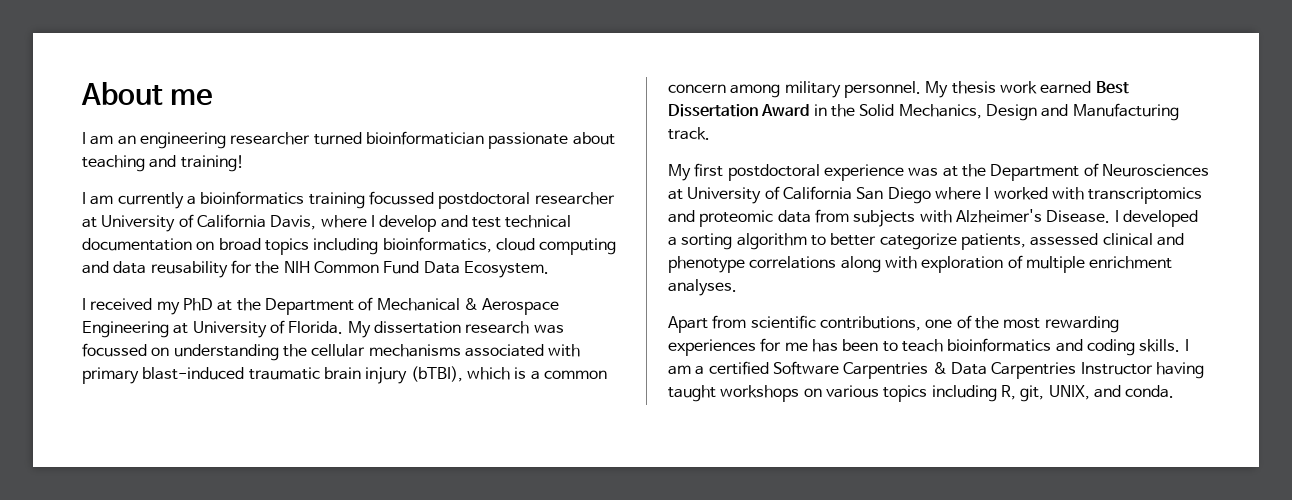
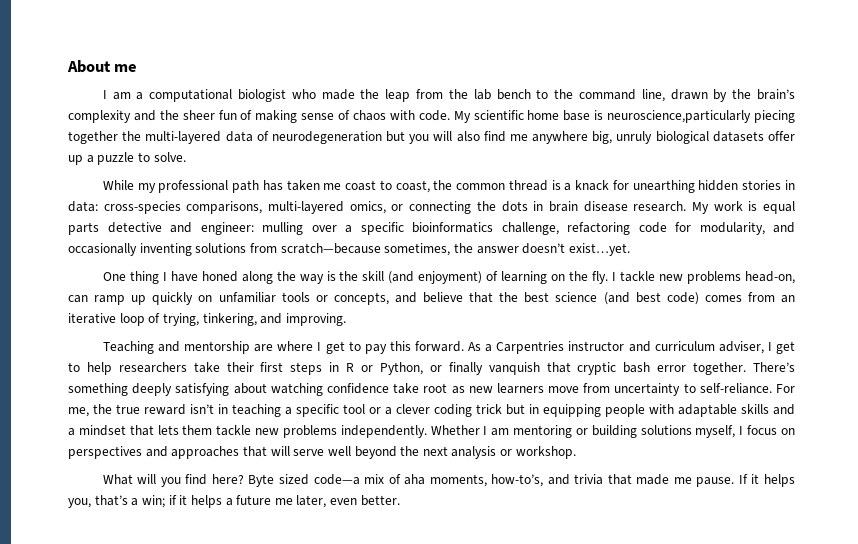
[117,131,615,149] [82,155,244,172] [82,191,615,209] [82,214,572,232] [82,237,617,255] [82,260,549,278] [82,297,560,315] [82,320,564,338] [82,343,581,361] [82,366,607,384] [668,81,1129,98] [668,103,1179,121] [668,127,710,140] [668,163,1209,181] [668,186,1203,204] [668,209,1198,227] [668,233,1184,250] [668,255,1173,273] [668,279,737,296] [668,315,1119,333] [668,338,1189,356] [668,361,1204,379] [668,385,1175,402] an engineering researcher turned bioinformatician passionate about teaching and training! // I am currently a bioinformatics training focussed postdoctoral researcher at University of California Davis, where I develop and test technical documentation on broad topics including bioinformatics, cloud computing and data reusability for the NIH Common Fund Data Ecosystem. // I received my PhD at the Department of Mechanical & Aerospace Engineering at University of Florida. My dissertation research was focussed on understanding the cellular mechanisms associated with primary blast-induced traumatic brain injury (bTBI), which is a common concern among military personnel. My thesis work earned Best Dissertation Award in the Solid Mechanics, Design and Manufacturing track. // My first postdoctoral experience was at the Department of Neurosciences at University of California San Diego where I worked with transcriptomics and proteomic data from subjects with Alzheimer's Disease. I developed a sorting algorithm to better categorize patients, assessed clinical and phenotype correlations along with exploration of multiple enrichment analyses. // Apart from scientific contributions, one of the most rewarding experiences for me has been to teach bioinformatics and coding skills. I am a certified Software Carpentries & Data Carpentries Instructor having taught workshops on various topics including R, git, UNIX, and conda. -> [136,89,796,102] [68,110,796,123] [68,131,795,144] [68,152,186,165] [102,180,795,193] [68,201,795,214] [68,222,795,235] [68,243,630,256] [102,271,796,284] [68,292,796,305] [68,313,346,326] [102,341,796,354] [68,362,796,375] [68,383,795,396] [68,404,795,417] [68,425,796,438] [68,446,576,459] [102,474,795,487] [68,495,400,508] a computational biologist who made the leap from the lab bench to the command line, drawn by the brain’s complexity and the sheer fun of making sense of chaos with code. My scientific home base is neuroscience,particularly piecing together the multi-layered data of neurodegeneration but you will also find me anywhere big, unruly biological datasets offer up a puzzle to solve. // While my professional path has taken me coast to coast, the common thread is a knack for unearthing hidden stories in data: cross-species comparisons, multi-layered omics, or connecting the dots in brain disease research. My work is equal parts detective and engineer: mulling over a specific bioinformatics challenge, refactoring code for modularity, and occasionally inventing solutions from scratch—because sometimes, the answer doesn’t exist…yet. // One thing I have honed along the way is the skill (and enjoyment) of learning on the fly. I tackle new problems head-on, can ramp up quickly on unfamiliar tools or concepts, and believe that the best science (and best code) comes from an iterative loop of trying, tinkering, and improving. // Teaching and mentorship are where I get to pay this forward. As a Carpentries instructor and curriculum adviser, I get to help researchers take their first steps in R or Python, or finally vanquish that cryptic bash error together. There’s something deeply satisfying about watching confidence take root as new learners move from uncertainty to self-reliance. For me, the true reward isn’t in teaching a specific tool or a clever coding trick but in equipping people with adaptable skills and a mindset that lets them tackle new problems independently. Whether I am mentoring or building solutions myself, I focus on perspectives and approaches that will serve well beyond the next analysis or workshop. // What will you find here? Byte sized code—a mix of aha moments, how-to’s, and trivia that made me pause. If it helps you, that’s a win; if it helps a future me later, even better.

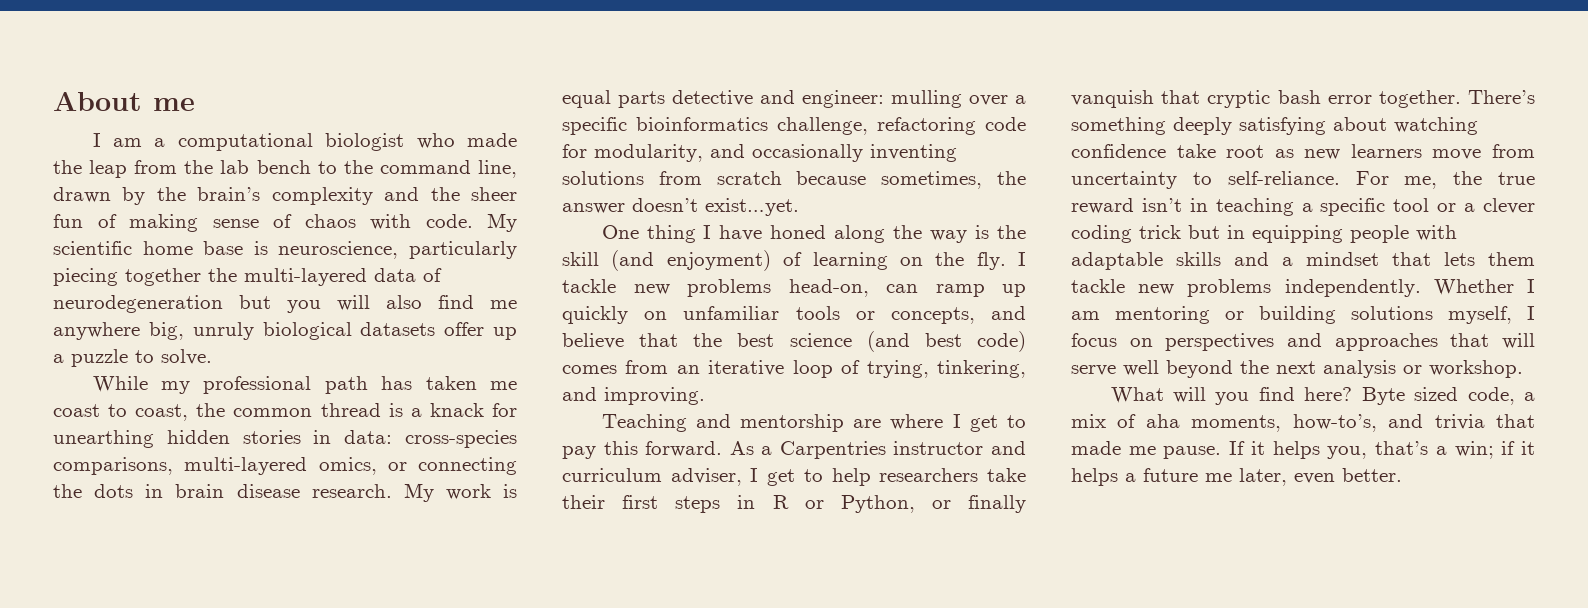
[607,110,752,123] neuroscience,particularly -> [278,241,517,259] neuroscience, particularly
[280,243,381,254] scratch—because -> [716,171,867,185] scratch because
[313,474,360,485] code—a -> [1467,387,1535,405] code, a

